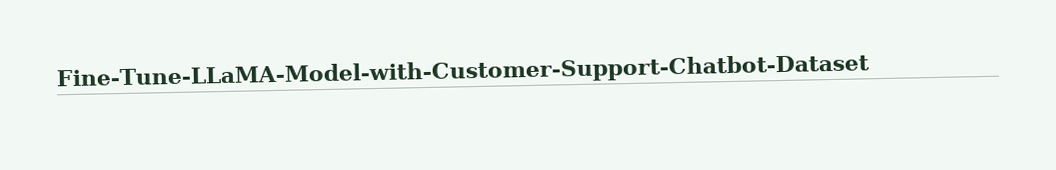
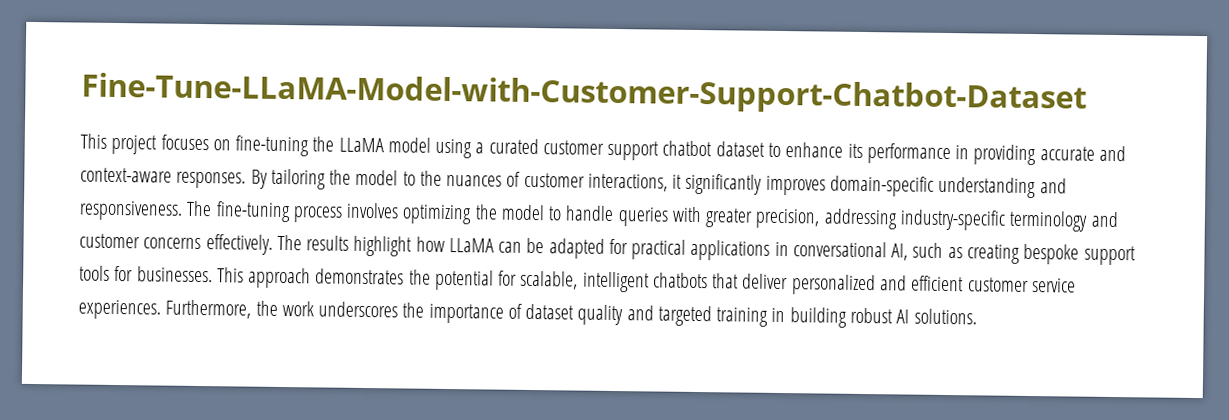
(870, 72) none -> [80,133,1126,166] [80,167,1067,199] [79,200,1119,232] [79,233,1136,266] [79,265,1076,296] [78,299,977,328] // This project focuses on fine-tuning the LLaMA model using a curated customer support chatbot dataset to enhance its performance in providing accurate and context-aware responses. By tailoring the model to the nuances of customer interactions, it significantly improves domain-specific understanding and responsiveness. The fine-tuning process involves optimizing the model to handle queries with greater precision, addressing industry-specific terminology and customer concerns effectively. The results highlight how LLaMA can be adapted for practical applications in conversational AI, such as creating bespoke support tools for businesses. This approach demonstrates the potential for scalable, intelligent chatbots that deliver personalized and efficient customer service experiences. Furthermore, the work underscores the importance of dataset quality and targeted training in building robust AI solutions.

